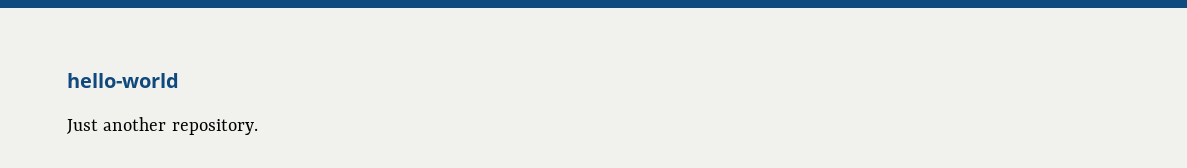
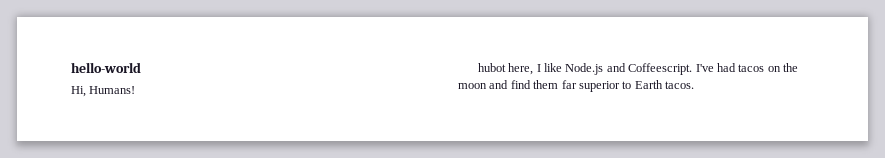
[67,117,258,135] Just another repository. -> [71,86,136,97] [477,63,799,75] [458,80,694,92] Hi, Humans! // hubot here, I like Node.js and Coffeescript. I've had tacos on the moon and find them far superior to Earth tacos.

